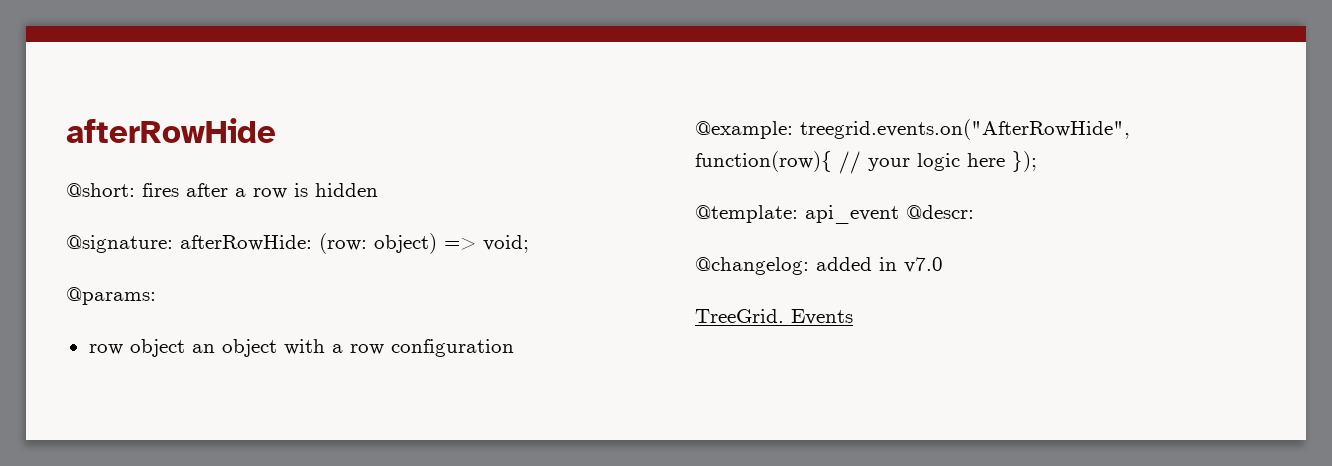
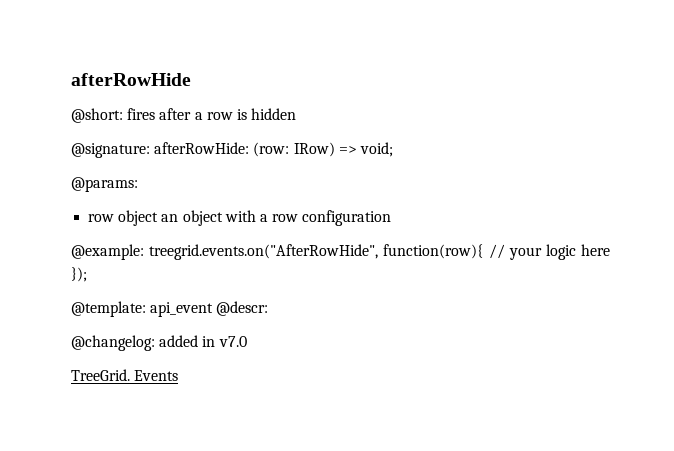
[374,233,437,254] object) -> [293,142,335,157] IRow)

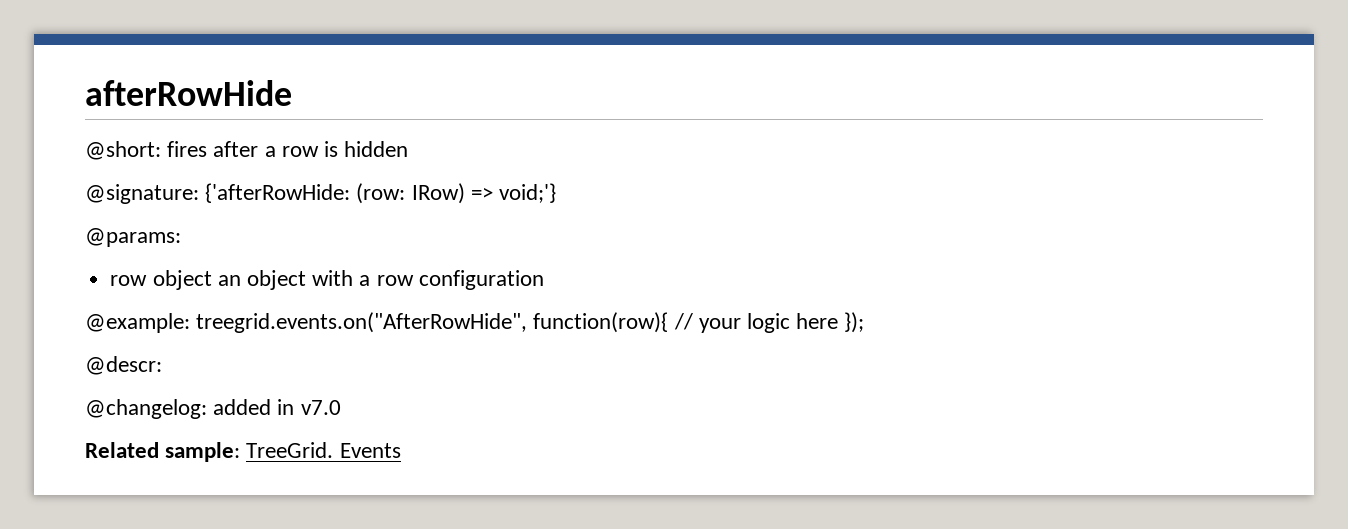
[154,142,250,154] afterRowHide: -> [205,183,351,203] {'afterRowHide:
[359,142,393,157] void; -> [499,183,557,203] void;'}
[71,301,214,317] @template: api_event -> (865, 322) none
(247, 341) none -> [85,442,241,462] Related sample:

